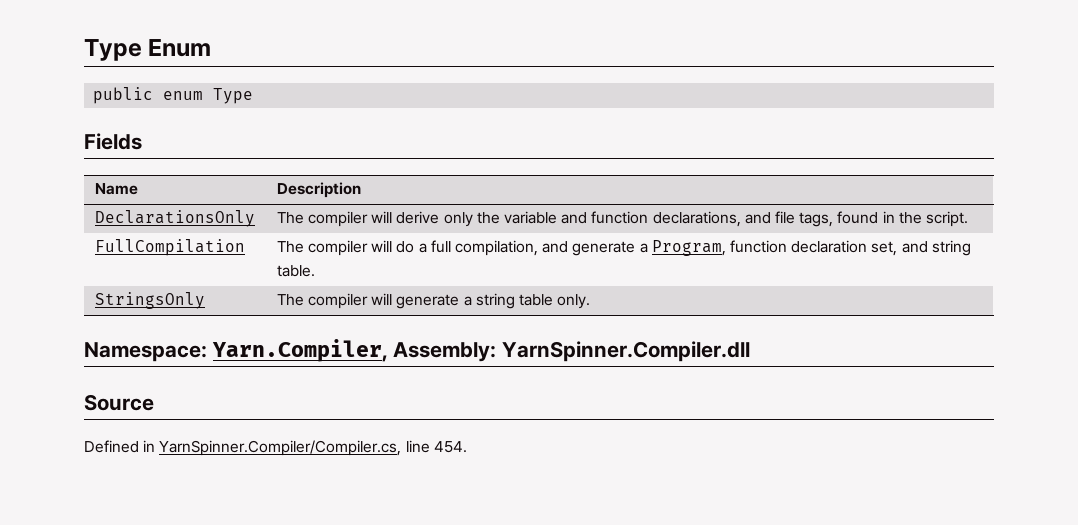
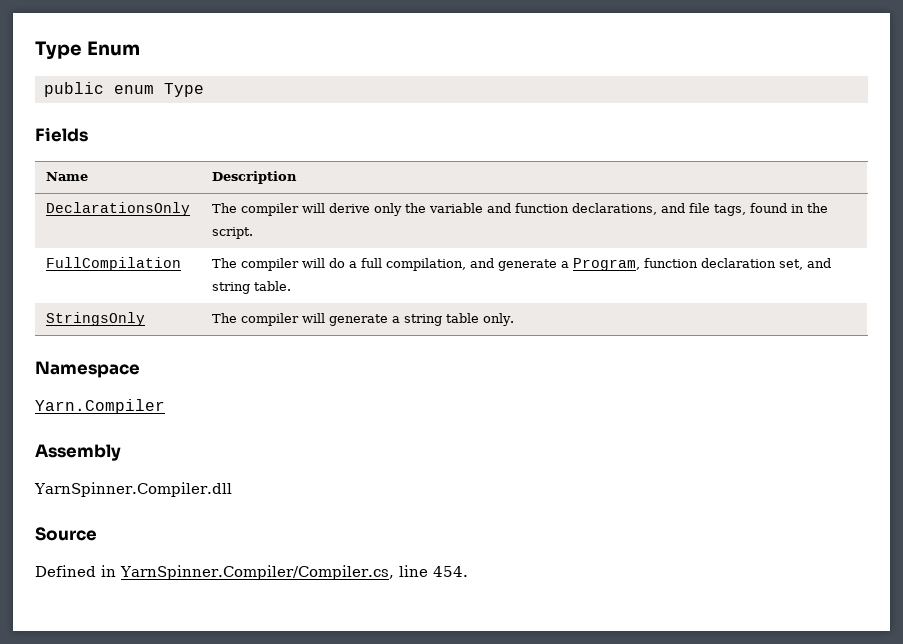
[84,339,497,362] Namespace: Yarn.Compiler, Assembly: -> [35,361,140,378] [35,399,165,414] [35,444,121,461] Namespace // Yarn.Compiler // Assembly //

